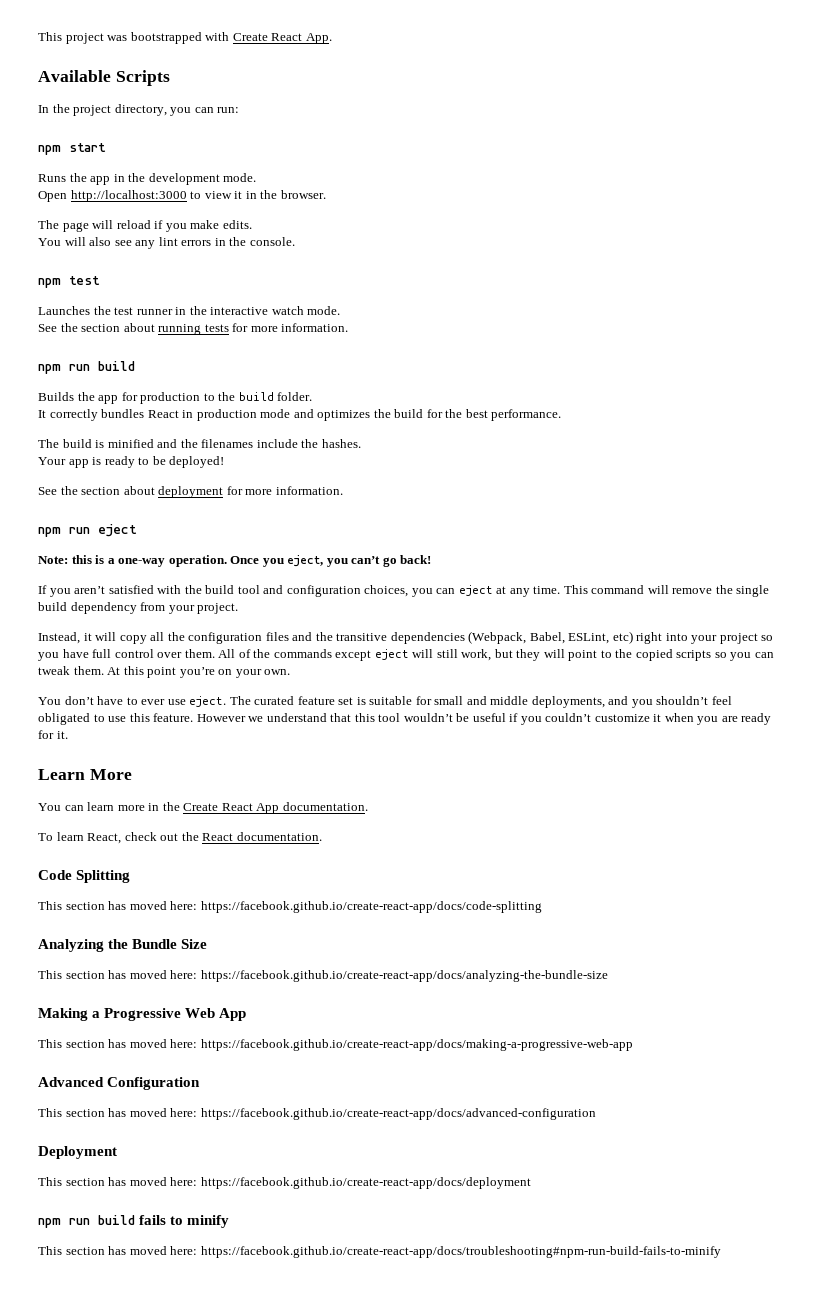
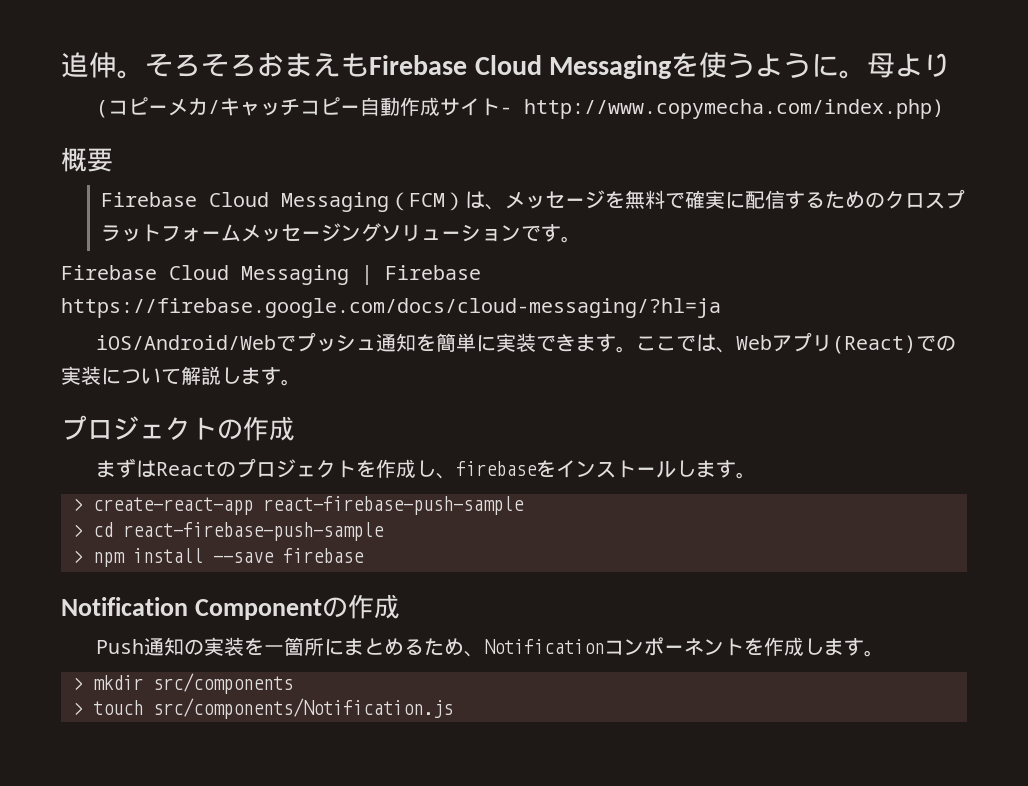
[38,32,332,44] [38,70,170,86] [38,104,240,116] [38,143,106,155] [38,173,257,185] [38,190,326,202] [38,220,252,232] [38,237,295,249] [38,276,100,288] [38,306,341,315] [38,323,349,335] [38,361,135,374] [38,392,313,404] [38,409,562,421] [38,439,361,448] [38,456,225,468] [38,486,343,498] [38,524,137,537] [38,555,432,567] [38,585,770,597] [38,602,239,614] [38,631,774,644] [38,649,774,661] [38,666,291,678] [38,696,732,708] [38,713,772,725] [38,730,68,739] [38,769,132,780] [38,802,368,814] [38,832,322,844] [38,870,131,883] [38,901,542,913] [38,939,208,952] [38,970,608,982] [38,1008,247,1021] [38,1039,633,1051] [38,1077,201,1090] [38,1108,596,1120] [38,1146,117,1159] [38,1177,531,1189] [38,1215,230,1228] [38,1246,721,1258] This project was bootstrapped with Create React App. // Available Scripts // In the project directory, you can run: // npm start // Runs the app in the development mode. // Open http://localhost:3000 to view it in the browser. // The page will reload if you make edits. // You will also see any lint errors in the console. // npm test // Launches the test runner in the interactive watch mode. // See the section about running tests for more information. // npm run build // Builds the app for production to the build folder. // It correctly bundles React in production mode and optimizes the build for the best performance. // The build is minified and the filenames include the hashes. // Your app is ready to be deployed! // See the section about deployment for more information. // npm run eject // Note: this is a one-way operation. Once you eject, you can’t go back! // If you aren’t satisfied with the build tool and configuration choices, you can eject at any time. This command will remove the single build dependency from your project. // Instead, it will copy all the configuration files and the transitive dependencies (Webpack, Babel, ESLint, etc) right into your project so you have full control over them. All of the commands except eject will still work, but they will point to the copied scripts so you can tweak them. At this point you’re on your own. // You don’t have to ever use eject. The curated feature set is suitable for small and middle deployments, and you shouldn’t feel obligated to use this feature. However we understand that this tool wouldn’t be useful if you couldn’t customize it when you are ready for it. // Learn More // You can learn more in the Create React App documentation. // To learn React, check out the React documentation. // Code Splitting // This section has moved here: https://facebook.github.io/create-react-app/docs/code-splitting // Analyzing the Bundle Size // This section has moved here: https://facebook.github.io/create-react-app/docs/analyzing-the-bundle-size // Making a Progressive Web App // This section has moved here: https://facebook.github.io/create-react-app/docs/making-a-progressive-web-app // Advanced Configuration // This section has moved here: https://facebook.github.io/create-react-app/docs/advanced-configuration // Deployment // This section has moved here: https://facebook.github.io/create-react-app/docs/deployment // npm run build fails to minify // This section has moved here: https://facebook.github.io/create-react-app/docs/troubleshooting#npm-run-build-fails-to-minify -> [61,52,952,79] [96,97,945,119] [61,147,113,172] [100,189,965,212] [100,223,581,243] [61,265,481,285] [61,298,721,318] [96,332,957,354] [61,366,301,386] [61,415,295,441] [96,458,757,479] [73,496,524,515] [73,522,384,541] [73,548,364,567] [61,594,401,620] [96,637,885,657] [73,673,293,694] [73,698,453,719] 追伸。そろそろおまえもFirebase Cloud Messagingを使うように。母より // (コピーメカ/キャッチコピー自動作成サイト- http://www.copymecha.com/index.php) // 概要 // Firebase Cloud Messaging（FCM）は、メッセージを無料で確実に配信するためのクロスプラットフォームメッセージングソリューションです。 // Firebase Cloud Messaging | Firebase https://firebase.google.com/docs/cloud-messaging/?hl=ja // iOS/Android/Webでプッシュ通知を簡単に実装できます。ここでは、Webアプリ(React)での実装について解説します。 // プロジェクトの作成 // まずはReactのプロジェクトを作成し、firebaseをインストールします。 // > create-react-app react-firebase-push-sample // > cd react-firebase-push-sample // > npm install --save firebase // Notification Componentの作成 // Push通知の実装を一箇所にまとめるため、Notificationコンポーネントを作成します。 // > mkdir src/components // > touch src/components/Notification.js

